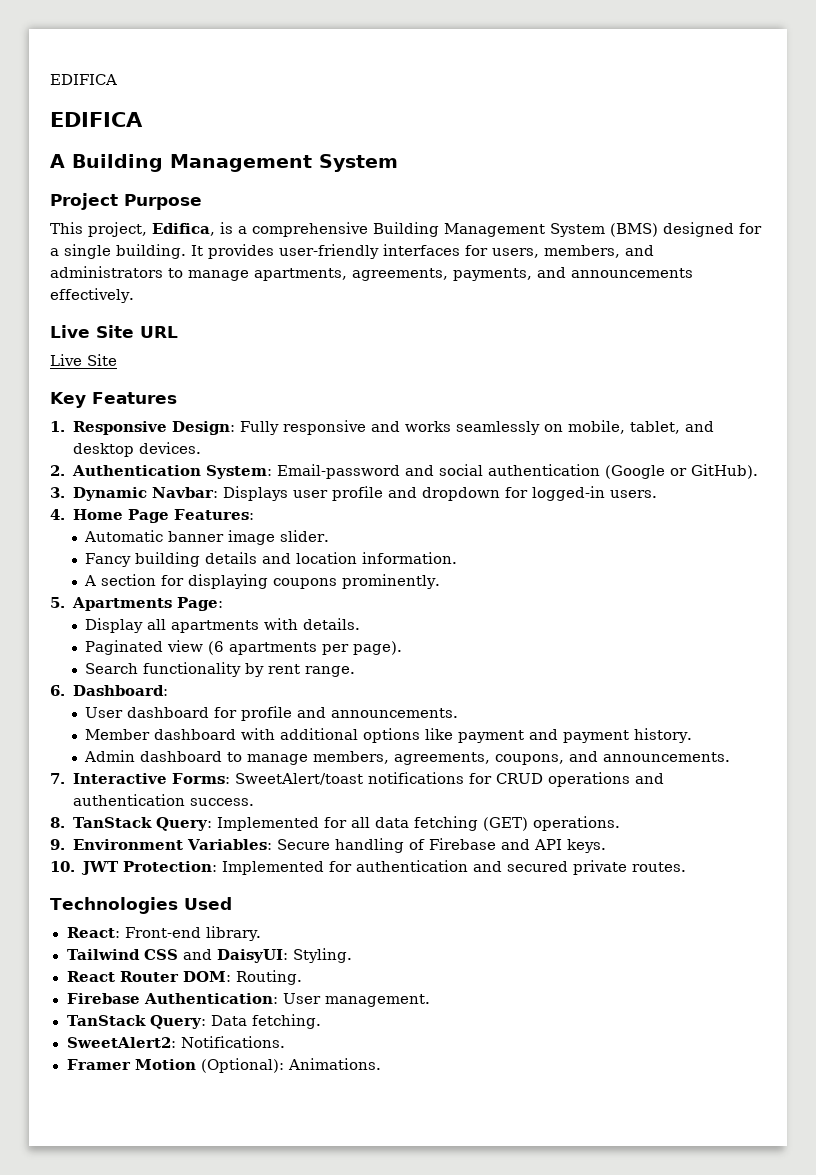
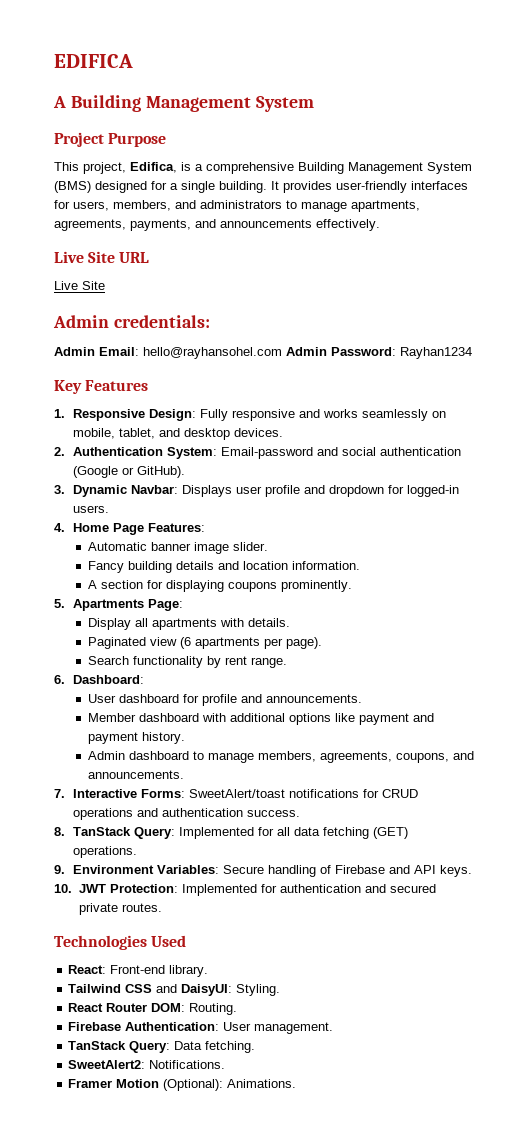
[50,74,117,85] [50,112,143,127] EDIFICA // EDIFICA -> [54,54,133,68] EDIFICA
(117, 360) none -> [53,315,210,328] [54,347,472,359] // Admin credentials: // Admin Email: hello@rayhansohel.com Admin Password: Rayhan1234

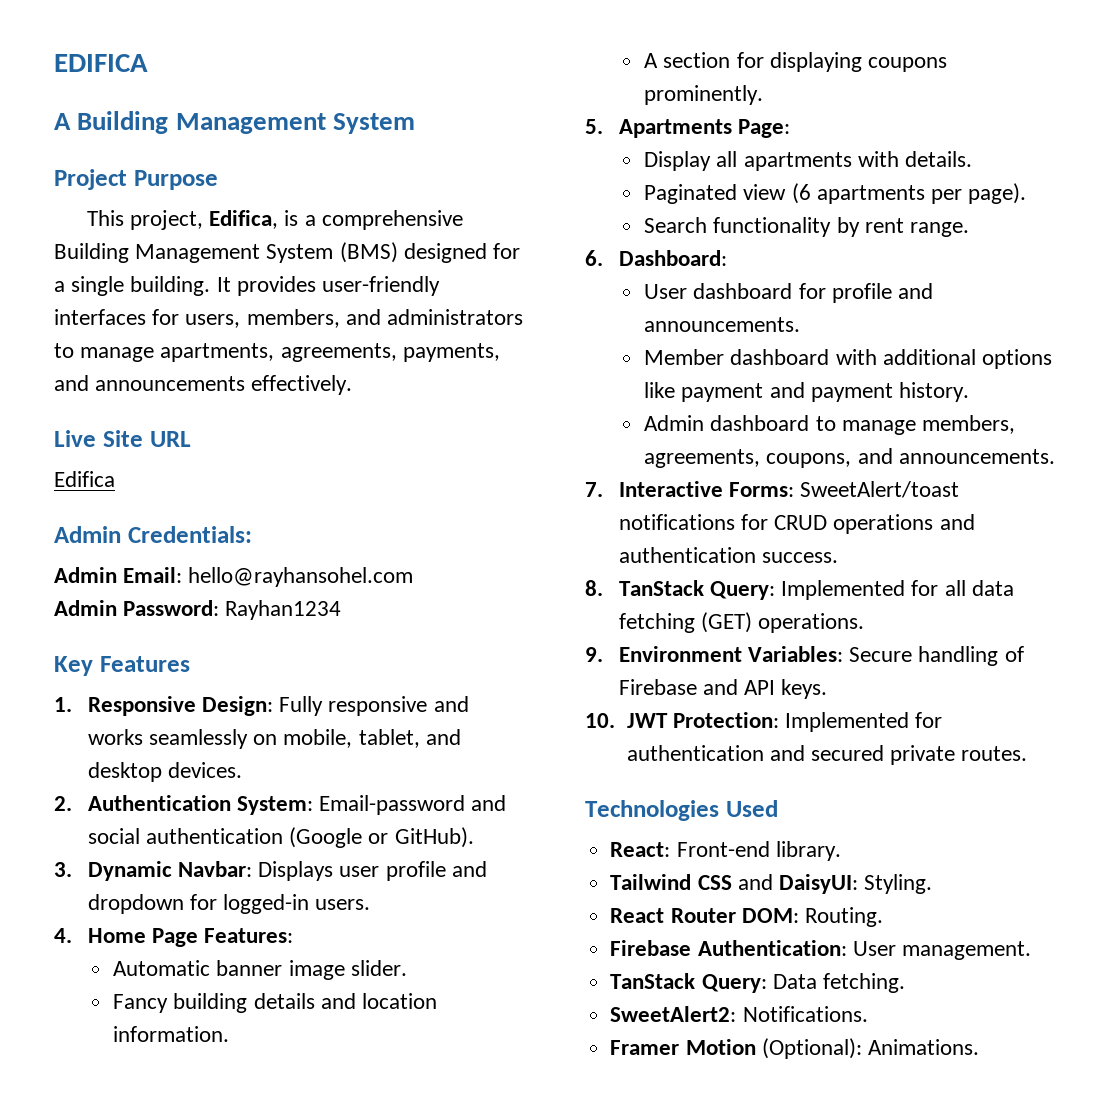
[54,281,105,290] [53,315,210,328] Live Site // Admin credentials: -> [54,471,115,487] [54,526,252,543] Edifica // Admin Credentials:
(282, 353) none -> (414, 577) //

